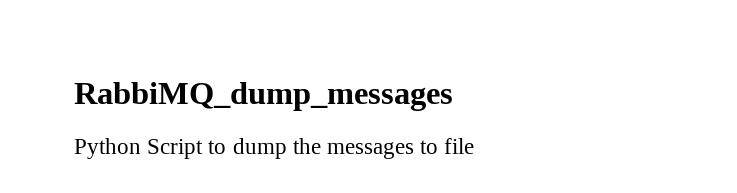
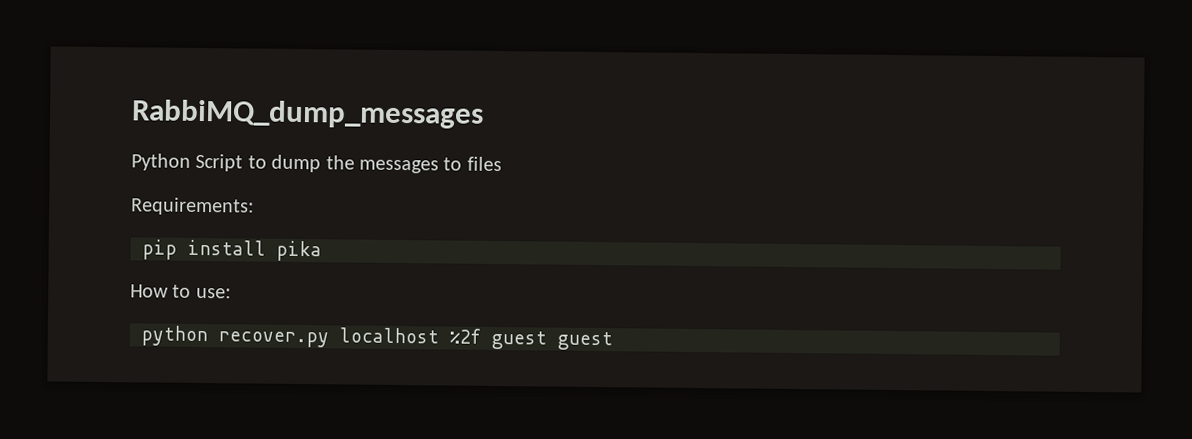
[444,138,475,154] file -> [466,156,502,172] [131,197,254,216] [142,239,322,262] [130,284,231,299] [141,325,613,351] files // Requirements: // pip install pika // How to use: // python recover.py localhost %2f guest guest

